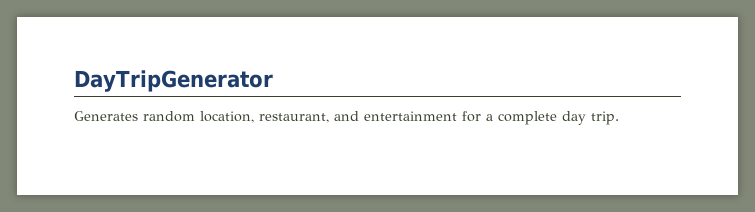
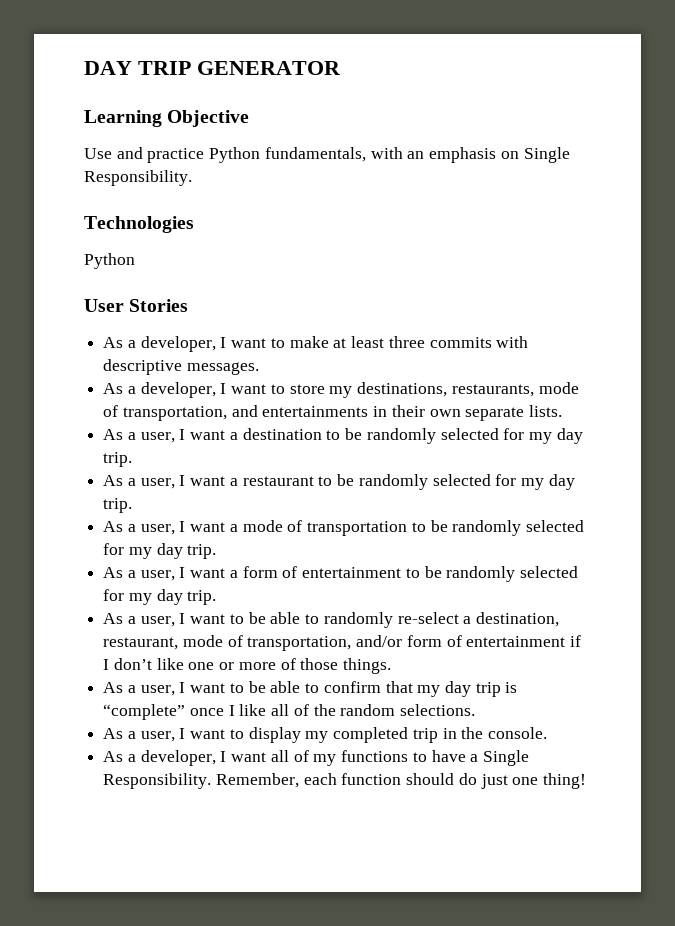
[74,70,273,92] [74,111,619,125] DayTripGenerator // Generates random location, restaurant, and entertainment for a complete day trip. -> [84,61,341,75] [84,110,250,127] [84,147,570,163] [84,170,192,186] [84,216,194,233] [84,253,135,269] [84,299,189,312] [103,336,529,352] [103,359,259,375] [103,382,579,398] [103,405,563,421] [103,428,583,444] [103,452,133,467] [103,474,575,490] [103,498,133,513] [103,520,584,536] [103,543,217,559] [103,566,578,582] [103,589,217,605] [103,612,559,628] [103,635,582,651] [103,658,392,674] [103,681,518,697] [103,704,476,720] [103,727,547,743] [103,750,529,766] [103,773,587,789] DAY TRIP GENERATOR // Learning Objective // Use and practice Python fundamentals, with an emphasis on Single Responsibility. // Technologies // Python // User Stories // As a developer, I want to make at least three commits with descriptive messages. // As a developer, I want to store my destinations, restaurants, mode of transportation, and entertainments in their own separate lists. // As a user, I want a destination to be randomly selected for my day trip. // As a user, I want a restaurant to be randomly selected for my day trip. // As a user, I want a mode of transportation to be randomly selected for my day trip. // As a user, I want a form of entertainment to be randomly selected for my day trip. // As a user, I want to be able to randomly re-select a destination, restaurant, mode of transportation, and/or form of entertainment if I don’t like one or more of those things. // As a user, I want to be able to confirm that my day trip is “complete” once I like all of the random selections. // As a user, I want to display my completed trip in the console. // As a developer, I want all of my functions to have a Single Responsibility. Remember, each function should do just one thing!

